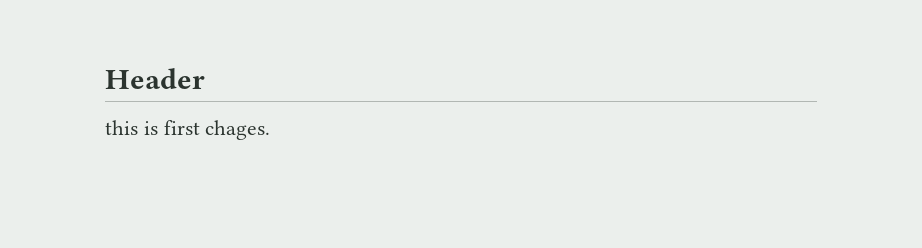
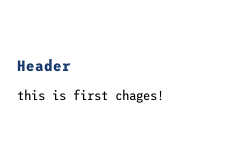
[205,120,271,140] chages. -> [115,89,164,103] chages!

